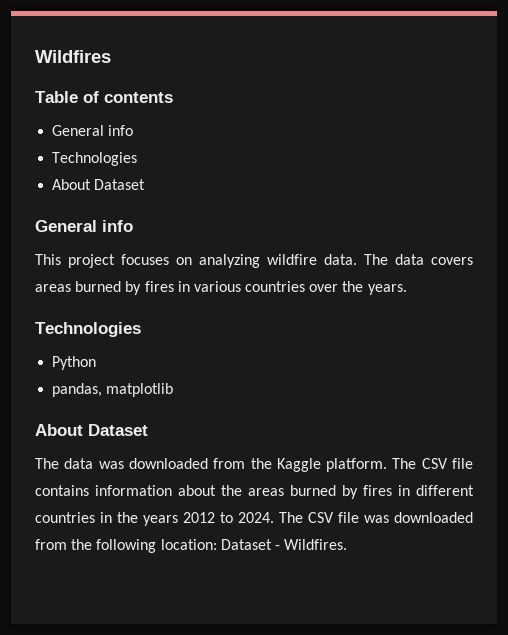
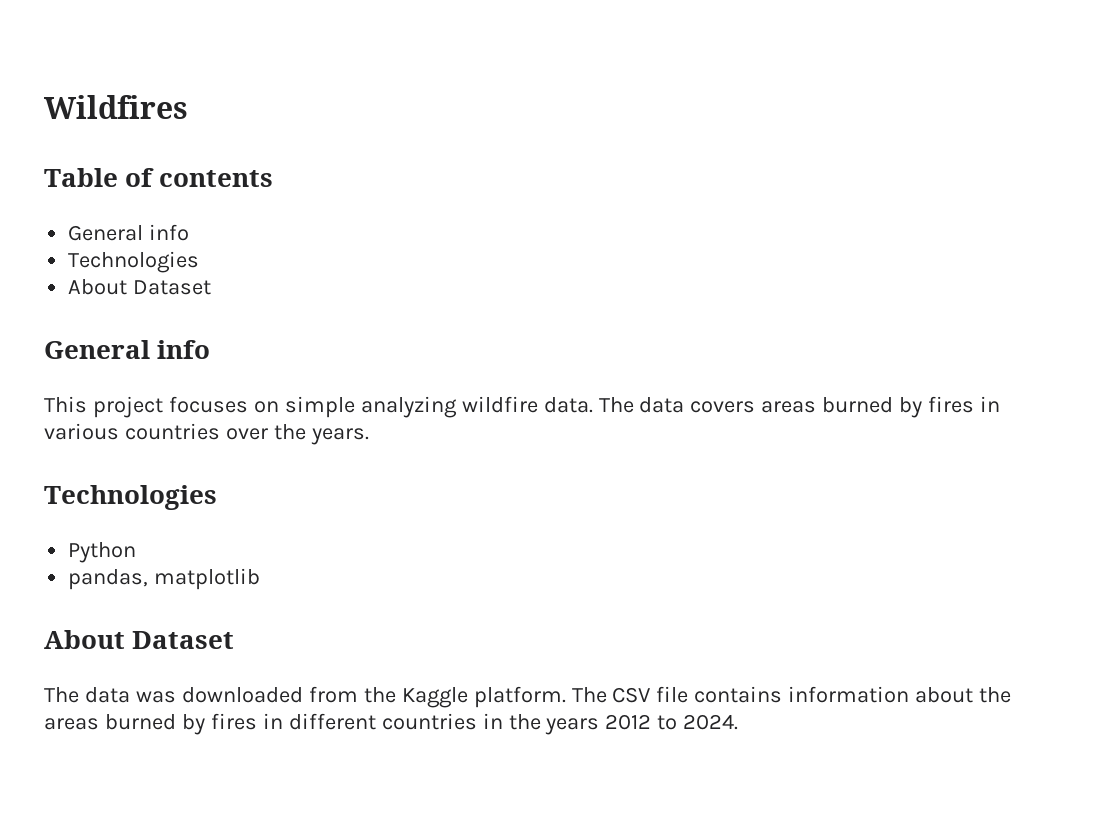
(192, 261) none -> [284,396,355,418] simple
[279,512,473,523] [35,539,348,553] The CSV file was downloaded from the following location: Dataset - Wildfires. -> (739, 722) none

